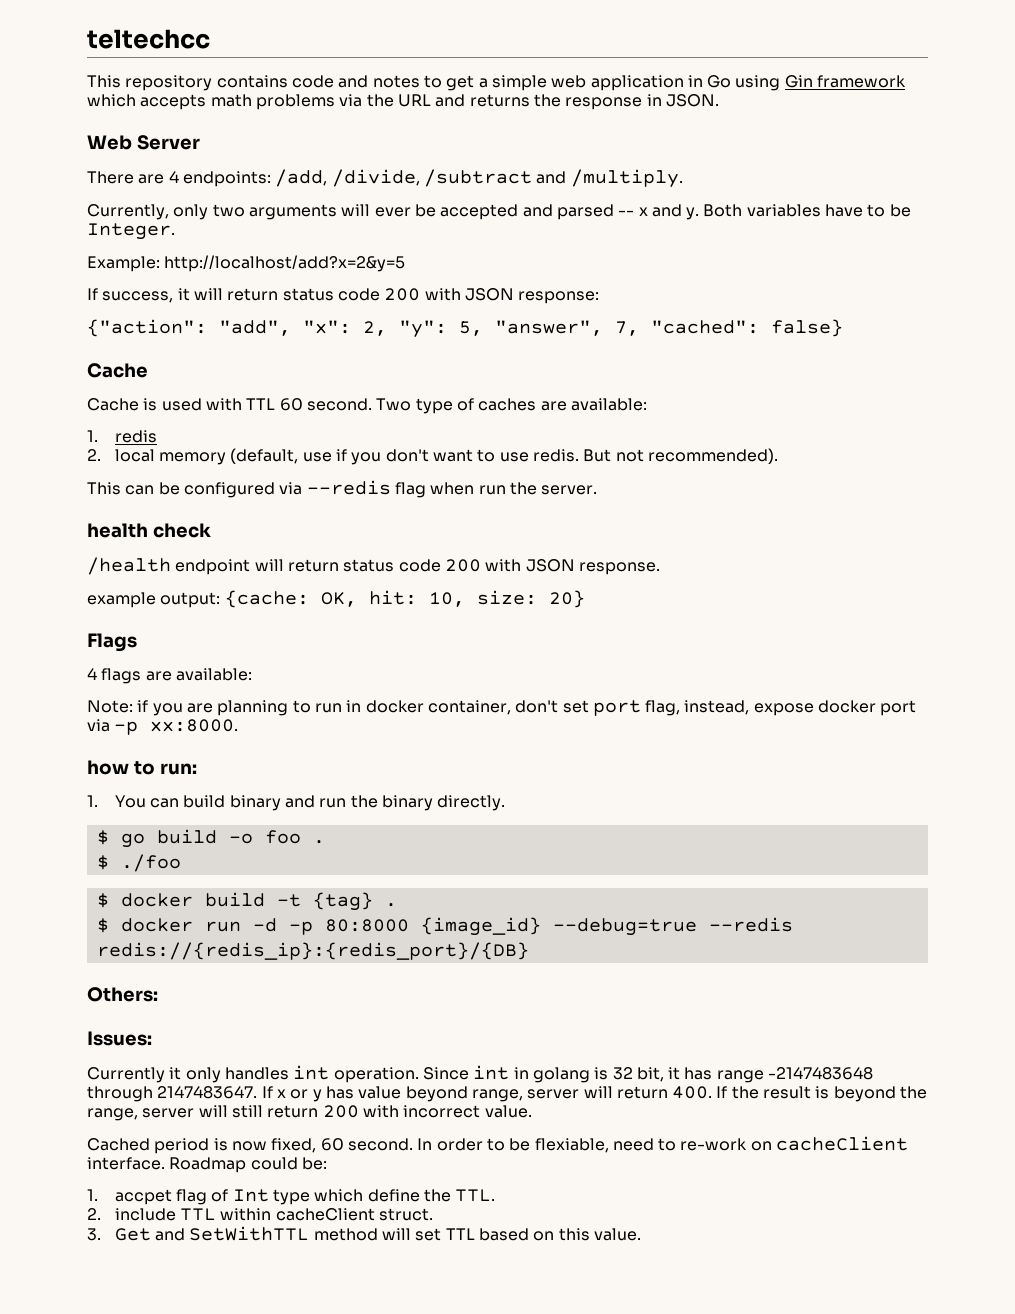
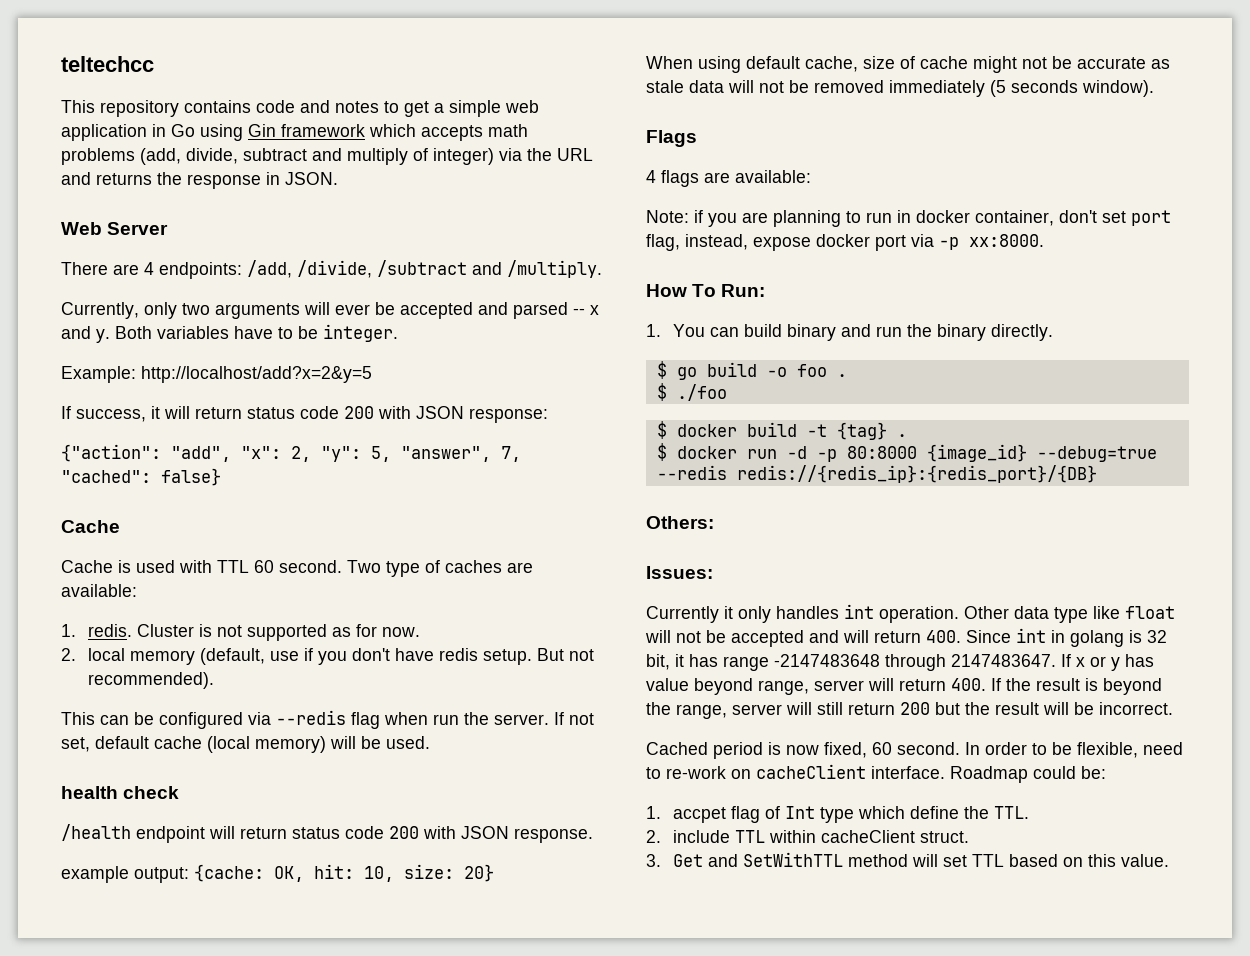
(335, 102) none -> [140,148,494,165] (add, divide, subtract and multiply of integer)
[87,223,175,240] Integer. -> [323,324,398,342] integer.
[114,430,157,443] redis -> [88,624,421,641] redis. Cluster is not supported as for now.
[433,449,580,462] want to use redis. -> [395,648,533,665] have redis setup.
(598, 490) none -> [554,712,594,725] [61,736,430,753] If not set, default cache (local memory) will be used.
(585, 599) none -> [646,56,1170,73] [646,80,1154,97] // When using default cache, size of cache might not be accurate as stale data will not be removed immediately (5 seconds window).
[87,760,197,775] how to run: -> [646,284,766,297] How To Run:
(419, 1075) none -> [964,606,1175,623] [645,630,961,647] Other data type like float will not be accepted and will return 400.
[362,1105,532,1118] with incorrect value. -> [935,702,1173,715] but the result will be incorrect.
[534,1138,609,1153] flexiable, -> [1077,742,1138,758] flexible,

